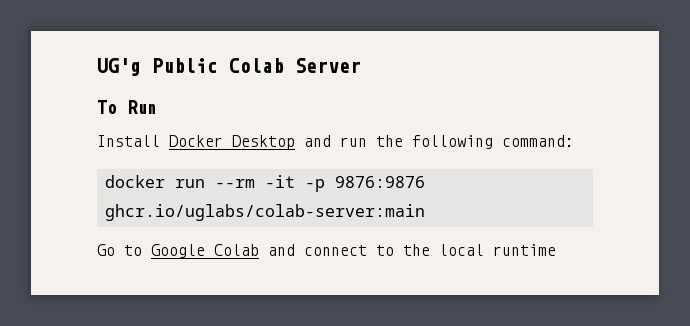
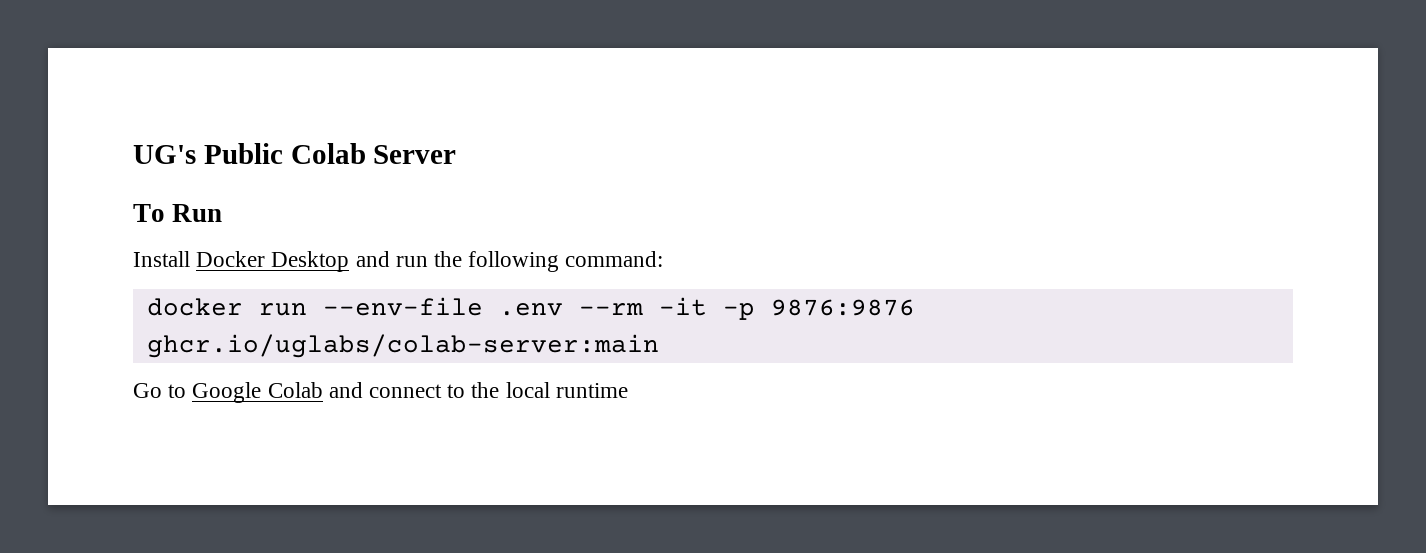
[97,58,141,76] UG'g -> [133,145,196,164] UG's
(205, 183) none -> [322,297,563,316] --env-file .env

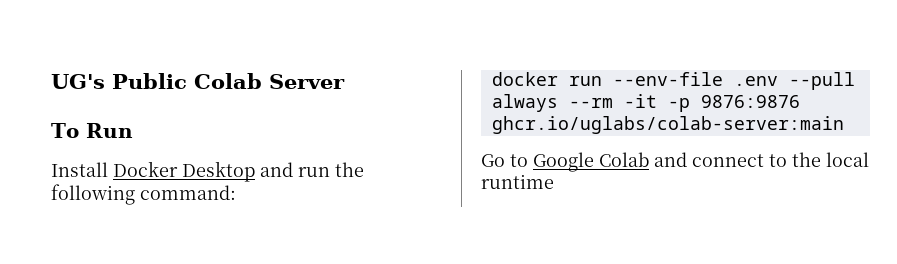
(563, 309) none -> [788,72,855,90] [491,94,558,112] --pull always

